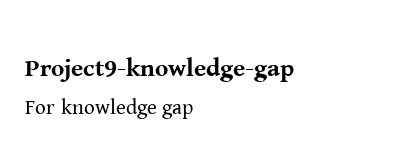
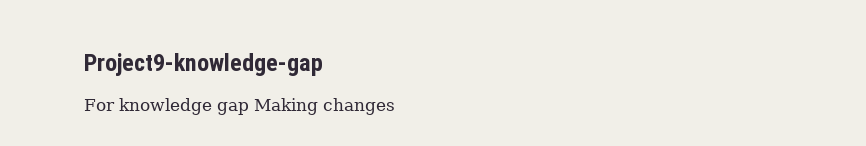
(194, 111) none -> [253,98,395,115] Making changes

